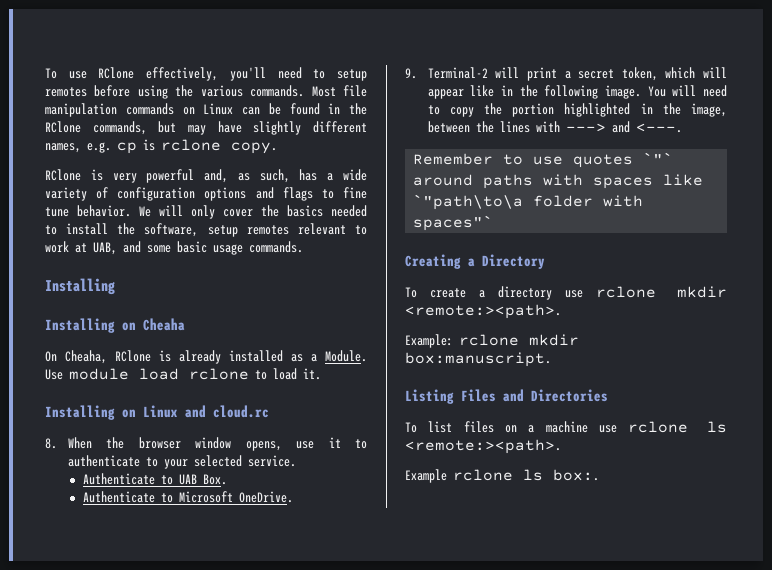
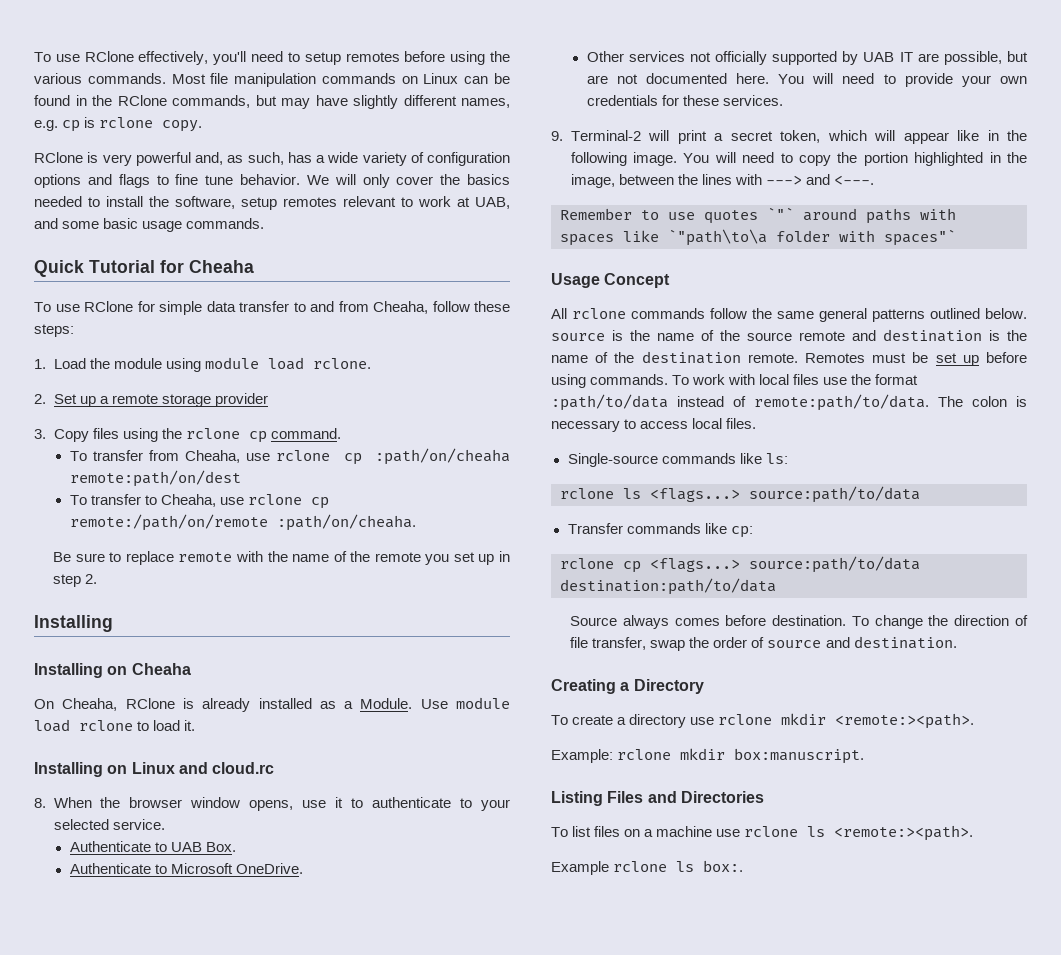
(303, 247) none -> [34,260,254,277] [34,301,510,315] [34,324,74,337] [34,357,371,372] [34,393,268,407] [34,428,341,443] [69,448,510,465] [69,470,241,487] [69,494,329,509] [69,514,416,531] [53,551,511,565] [53,574,98,587] // Quick Tutorial for Cheaha // To use RClone for simple data transfer to and from Cheaha, follow these steps: // 1. Load the module using module load rclone. // 2. Set up a remote storage provider // 3. Copy files using the rclone cp command. // To transfer from Cheaha, use rclone cp :path/on/cheaha remote:path/on/dest // To transfer to Cheaha, use rclone cp remote:/path/on/remote :path/on/cheaha. // Be sure to replace remote with the name of the remote you set up in step 2.
(293, 497) none -> [586,51,1028,65] [586,73,1027,87] [586,95,783,106] // Other services not officially supported by UAB IT are possible, but are not documented here. You will need to provide your own credentials for these services.
(494, 223) none -> [551,273,671,288] [551,308,1027,322] [551,329,1027,342] [551,351,1027,366] [551,374,919,388] [551,394,1027,411] [551,418,757,432] [567,453,788,467] [560,486,920,503] [567,523,753,538] [560,556,920,573] [560,578,776,595] [570,615,1028,629] [570,636,957,651] // Usage Concept // All rclone commands follow the same general patterns outlined below. source is the name of the source remote and destination is the name of the destination remote. Remotes must be set up before using commands. To work with local files use the format :path/to/data instead of remote:path/to/data. The colon is necessary to access local files. // Single-source commands like ls: // rclone ls <flags...> source:path/to/data // Transfer commands like cp: // rclone cp <flags...> source:path/to/data destination:path/to/data // Source always comes before destination. To change the direction of file transfer, swap the order of source and destination.

